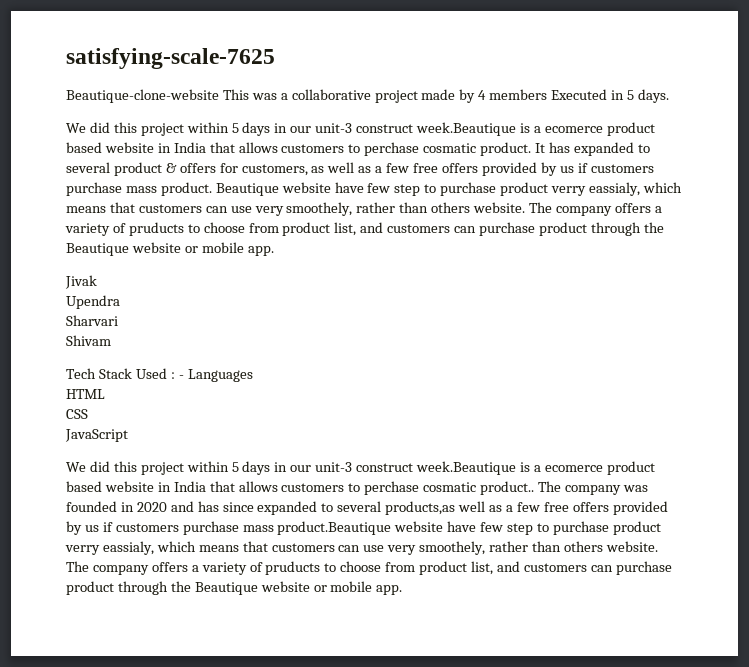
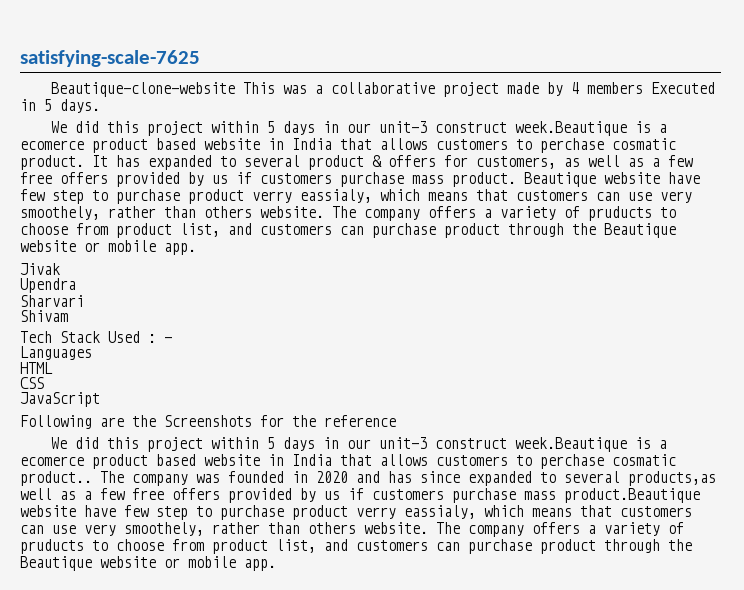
(184, 377) none -> (172, 340) //
(128, 435) none -> [20,415,396,429] // Following are the Screenshots for the reference

